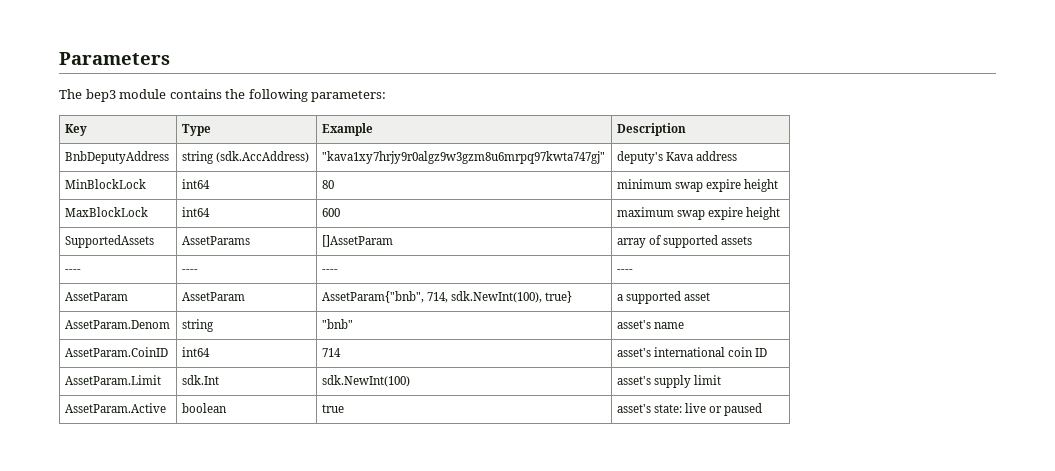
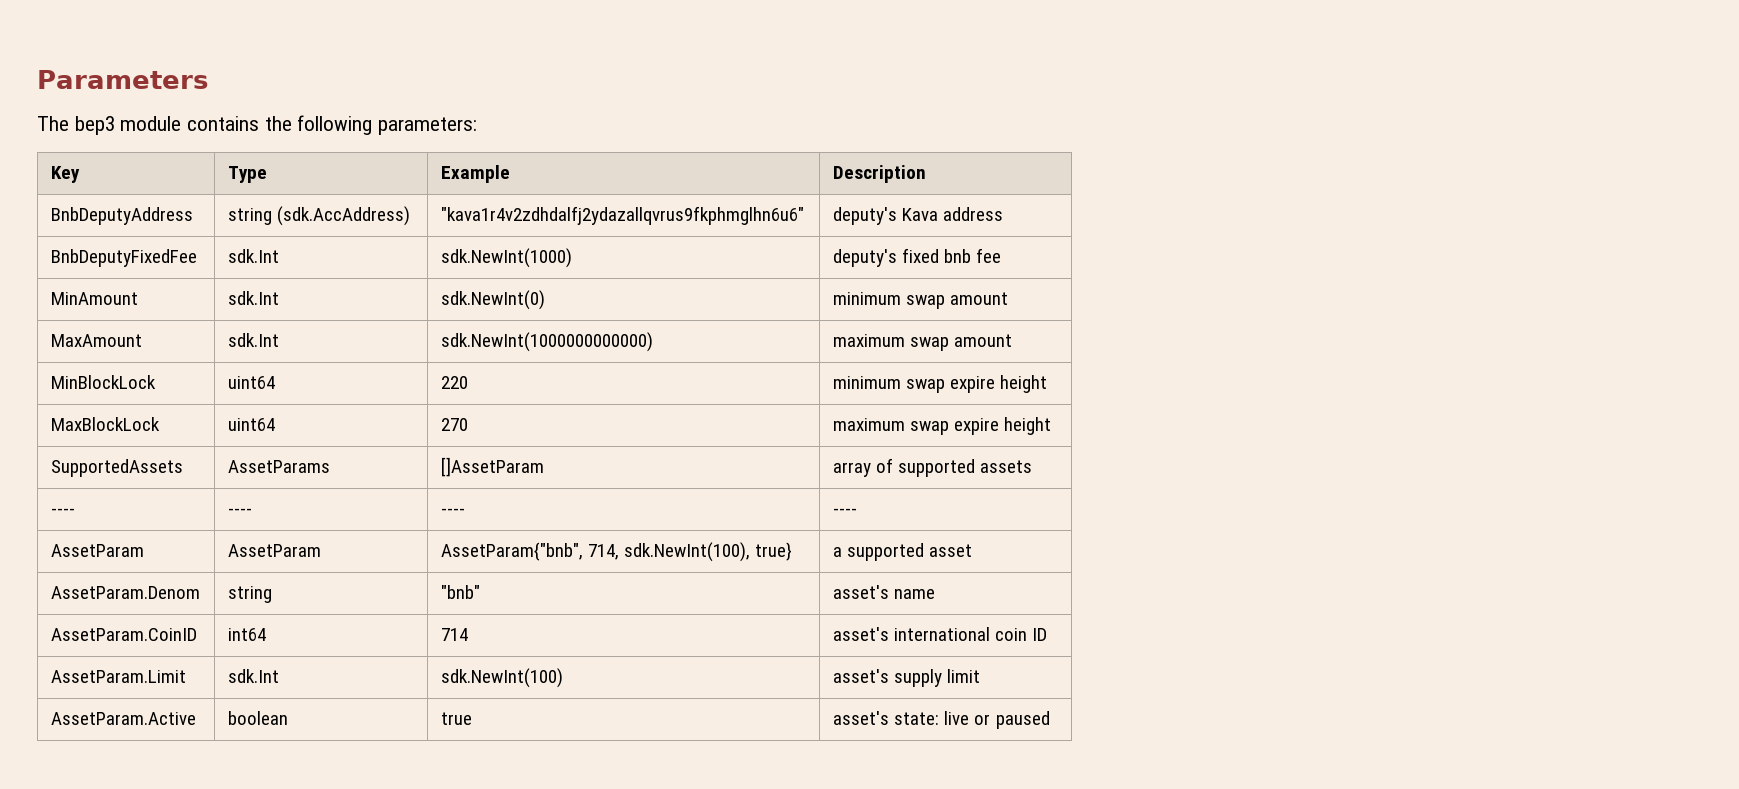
[321,151,605,164] "kava1xy7hrjy9r0algz9w3gzm8u6mrpq97kwta747gj" -> [440,206,804,225] "kava1r4v2zdhdalfj2ydazallqvrus9fkphmglhn6u6"
(737, 156) none -> [50,249,197,267] [227,249,279,263] [440,248,572,268] [832,248,1002,267] [50,292,138,305] [227,291,279,305] [440,290,545,310] [832,292,1009,309] [50,334,142,347] [227,333,279,347] [440,332,653,352] [832,334,1013,351] // BnbDeputyFixedFee | sdk.Int | sdk.NewInt(1000) | deputy's fixed bnb fee // MinAmount | sdk.Int | sdk.NewInt(0) | minimum swap amount // MaxAmount | sdk.Int | sdk.NewInt(1000000000000) | maximum swap amount
[181,179,210,189] [321,180,334,189] int64 | 80 -> [227,376,275,389] [440,376,468,389] uint64 | 220
[181,207,210,217] [321,208,340,217] int64 | 600 -> [227,418,275,431] [440,418,468,431] uint64 | 270

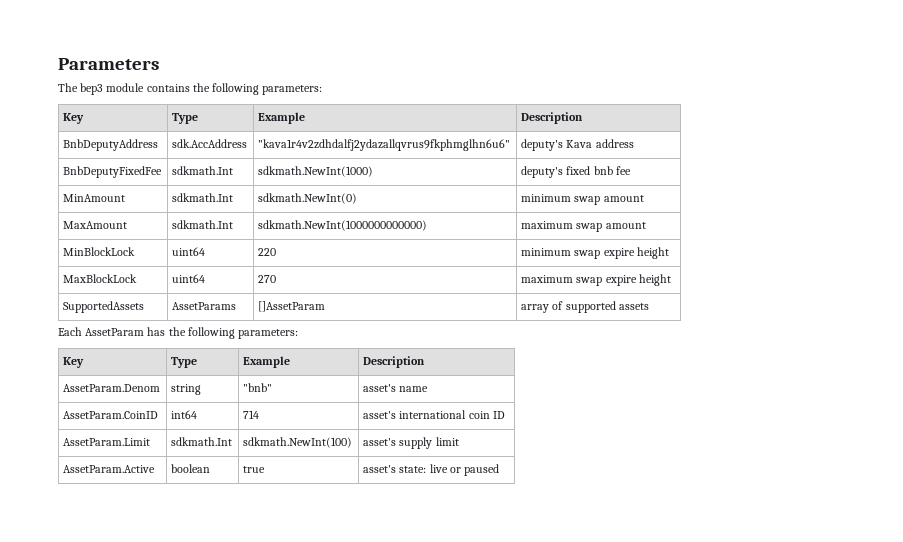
[227,206,411,226] string (sdk.AccAddress) -> [172,139,248,148] sdk.AccAddress
[227,249,279,263] [440,248,572,268] sdk.Int | sdk.NewInt(1000) -> [172,166,234,175] [258,166,374,177] sdkmath.Int | sdkmath.NewInt(1000)
[227,291,279,305] [440,290,545,310] sdk.Int | sdk.NewInt(0) -> [172,193,234,202] [258,193,358,204] sdkmath.Int | sdkmath.NewInt(0)
[227,333,279,347] [440,332,653,352] sdk.Int | sdk.NewInt(1000000000000) -> [172,220,234,229] [258,220,428,231] sdkmath.Int | sdkmath.NewInt(1000000000000)
[50,508,75,515] [227,508,252,515] [440,508,465,515] [832,508,857,515] [50,544,144,557] [227,544,321,557] [440,542,793,562] [832,543,973,561] // ---- | ---- | ---- | ---- // AssetParam | AssetParam | AssetParam{"bnb", 714, sdk.NewInt(100), true} | a supported asset -> [58,327,299,339] [63,357,85,368] [171,357,198,368] [243,356,291,368] [363,356,426,368] // Each AssetParam has the following parameters: // Key | Type | Example | Description
[227,669,279,683] [440,668,563,688] sdk.Int | sdk.NewInt(100) -> [171,437,233,446] [243,437,353,448] sdkmath.Int | sdkmath.NewInt(100)

